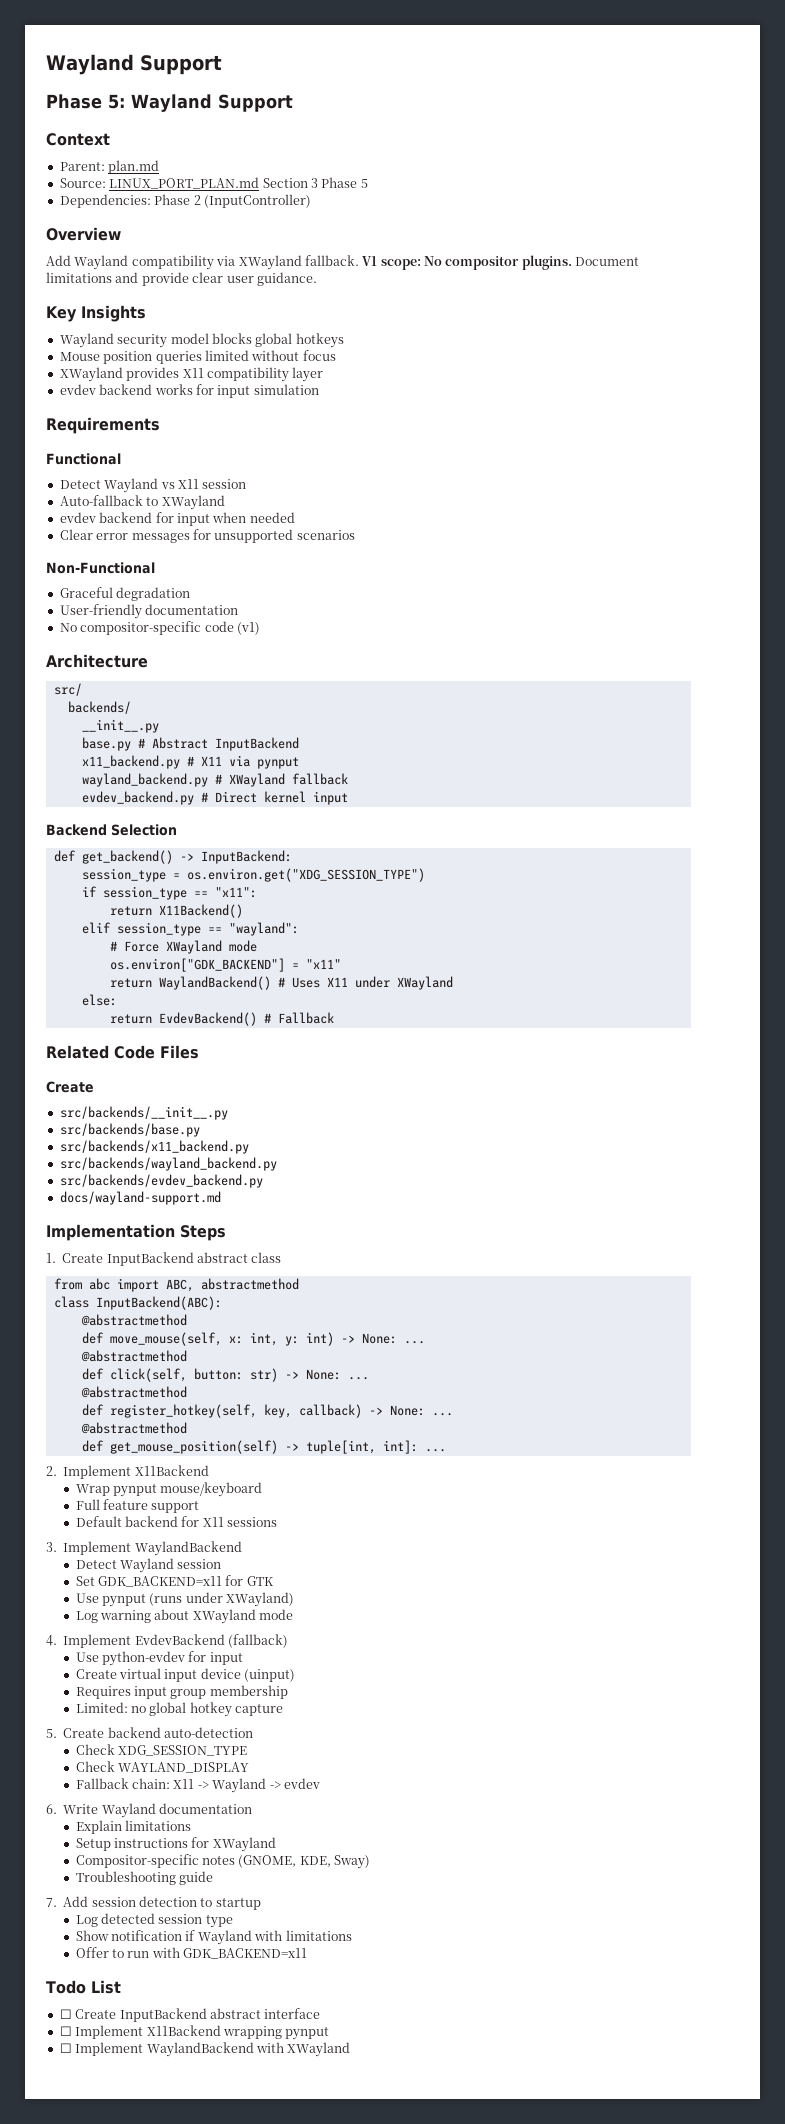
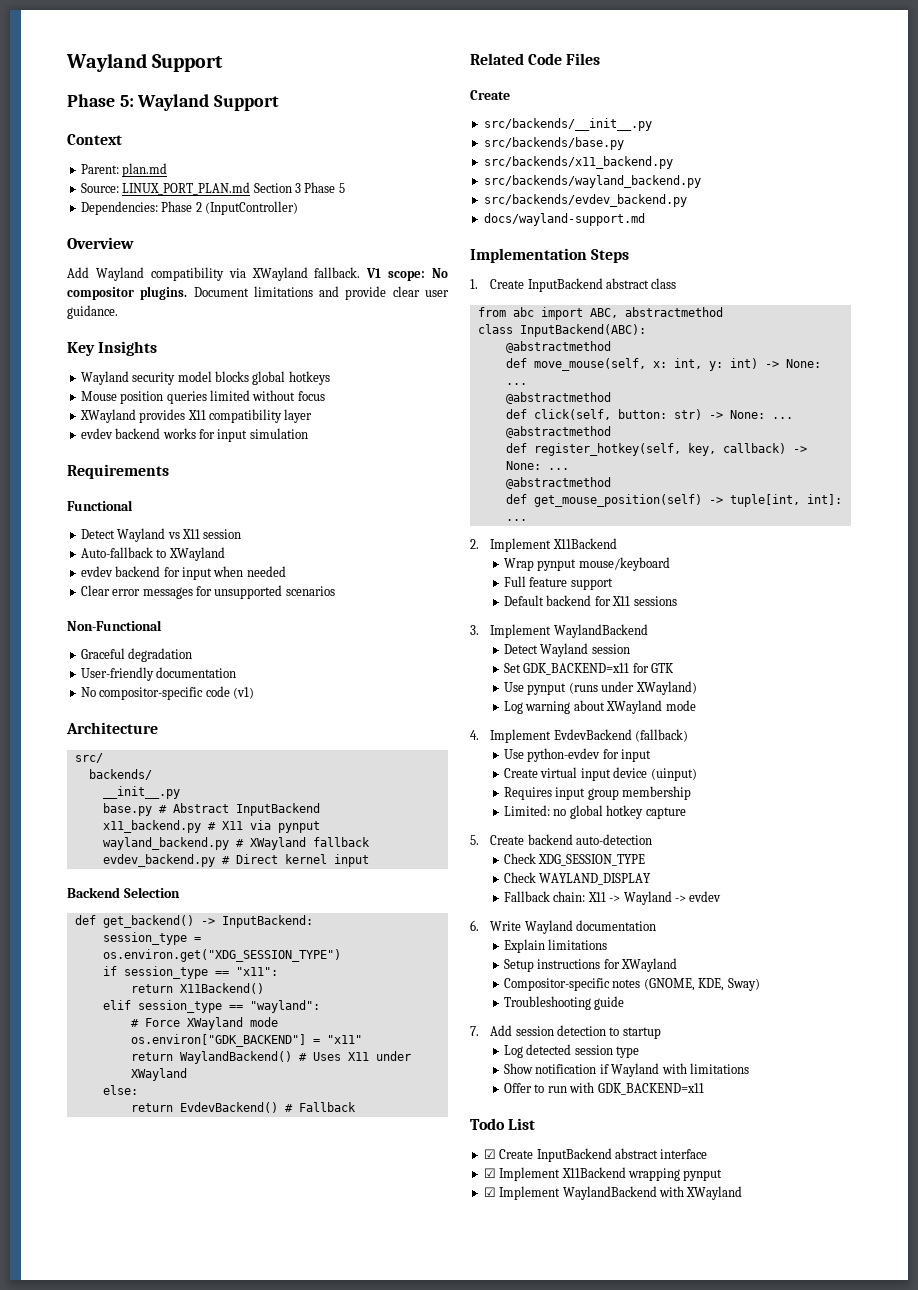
[59,2009,72,2019] ☐ -> [483,1149,496,1159] ☑
[59,2026,72,2036] ☐ -> [483,1168,496,1178] ☑
[59,2043,72,2053] ☐ -> [483,1187,496,1197] ☑

